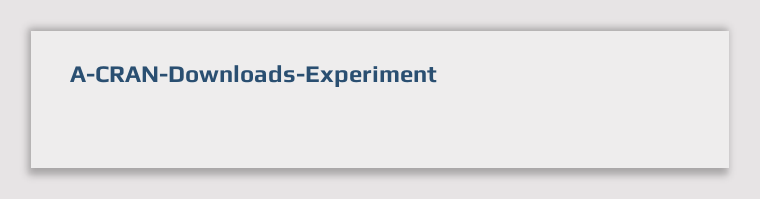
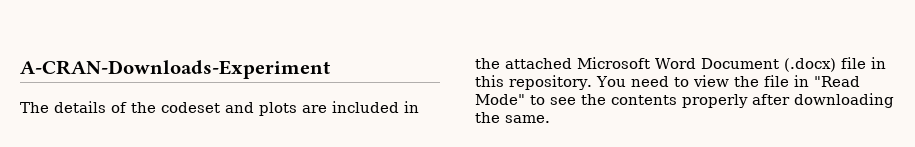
(437, 76) none -> [20,101,419,116] [475,57,886,72] [475,75,860,90] [475,93,894,108] [475,112,550,123] // The details of the codeset and plots are included in the attached Microsoft Word Document (.docx) file in this repository. You need to view the file in "Read Mode" to see the contents properly after downloading the same.

